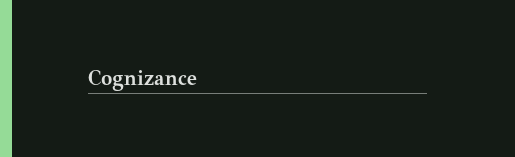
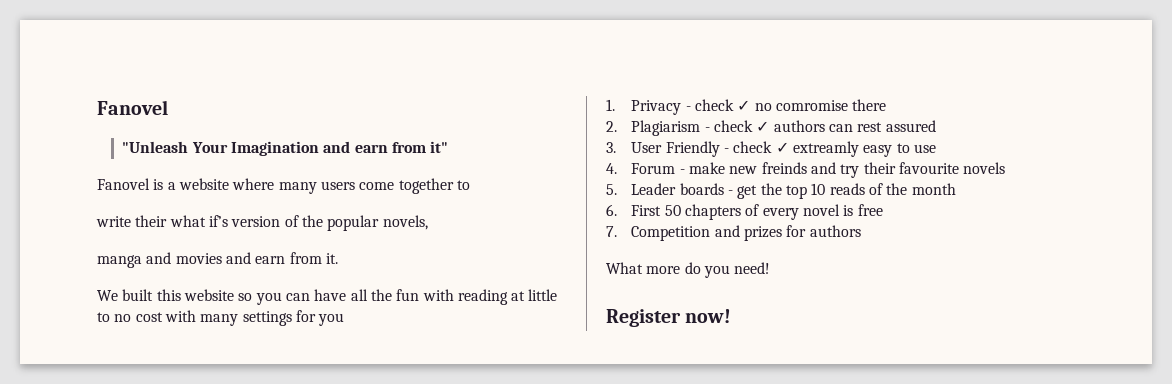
[88,69,197,91] Cognizance -> [97,100,168,115] [122,141,449,156] [97,178,470,194] [96,215,428,231] [97,252,338,268] [97,289,558,305] [97,310,345,326] [606,99,887,115] [606,120,936,136] [606,141,936,157] [606,162,1006,178] [606,183,956,199] [606,204,883,220] [606,225,861,241] [606,262,771,278] [606,309,732,327] Fanovel // "Unleash Your Imagination and earn from it" // Fanovel is a website where many users come together to // write their what if’s version of the popular novels, // manga and movies and earn from it. // We built this website so you can have all the fun with reading at little to no cost with many settings for you // 1. Privacy - check ✓ no comromise there // 2. Plagiarism - check ✓ authors can rest assured // 3. User Friendly - check ✓ extreamly easy to use // 4. Forum - make new freinds and try their favourite novels // 5. Leader boards - get the top 10 reads of the month // 6. First 50 chapters of every novel is free // 7. Competition and prizes for authors // What more do you need! // Register now!

